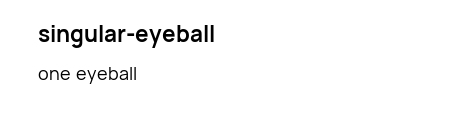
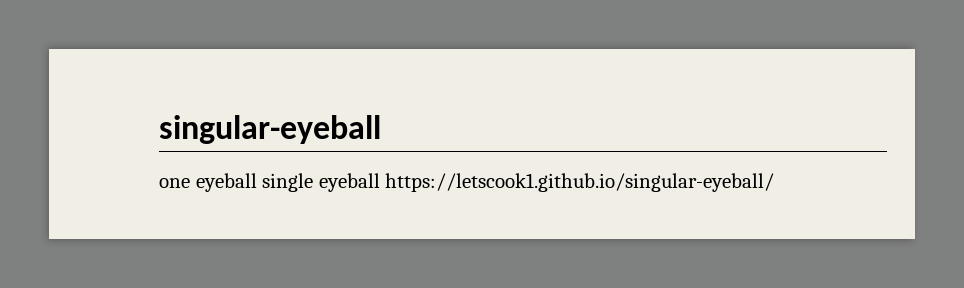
(137, 75) none -> [262,173,775,192] single eyeball https://letscook1.github.io/singular-eyeball/

